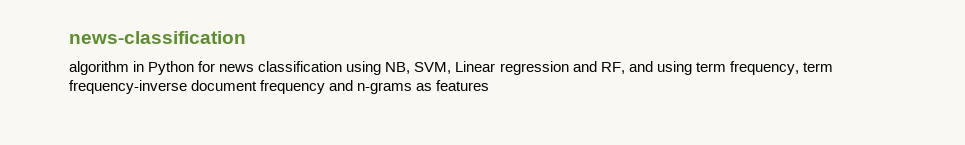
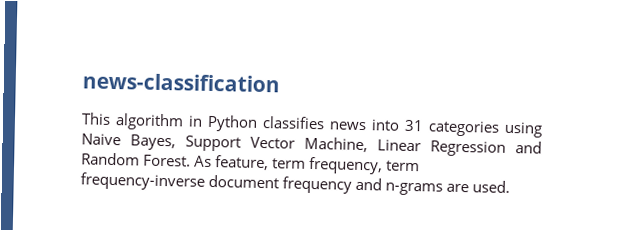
(246, 37) none -> [81,112,111,125] This
[198,61,692,75] for news classification using NB, SVM, Linear regression and RF, and using -> [262,116,543,138] [81,133,542,157] [81,152,270,171] classifies news into 31 categories using Naive Bayes, Support Vector Machine, Linear Regression and Random Forest. As feature,
[416,80,490,91] as features -> [446,180,511,194] are used.

